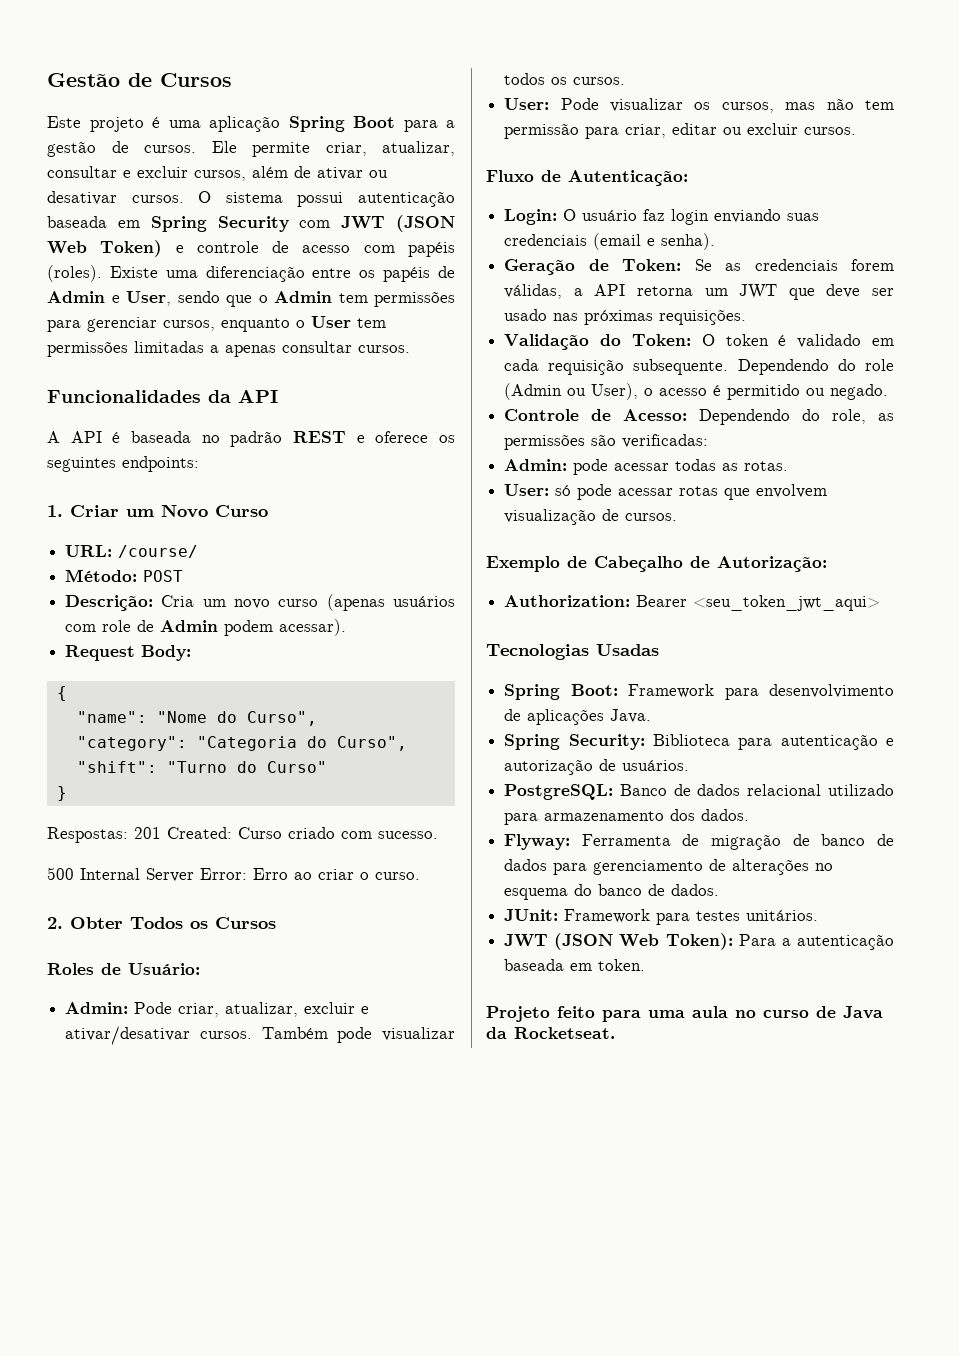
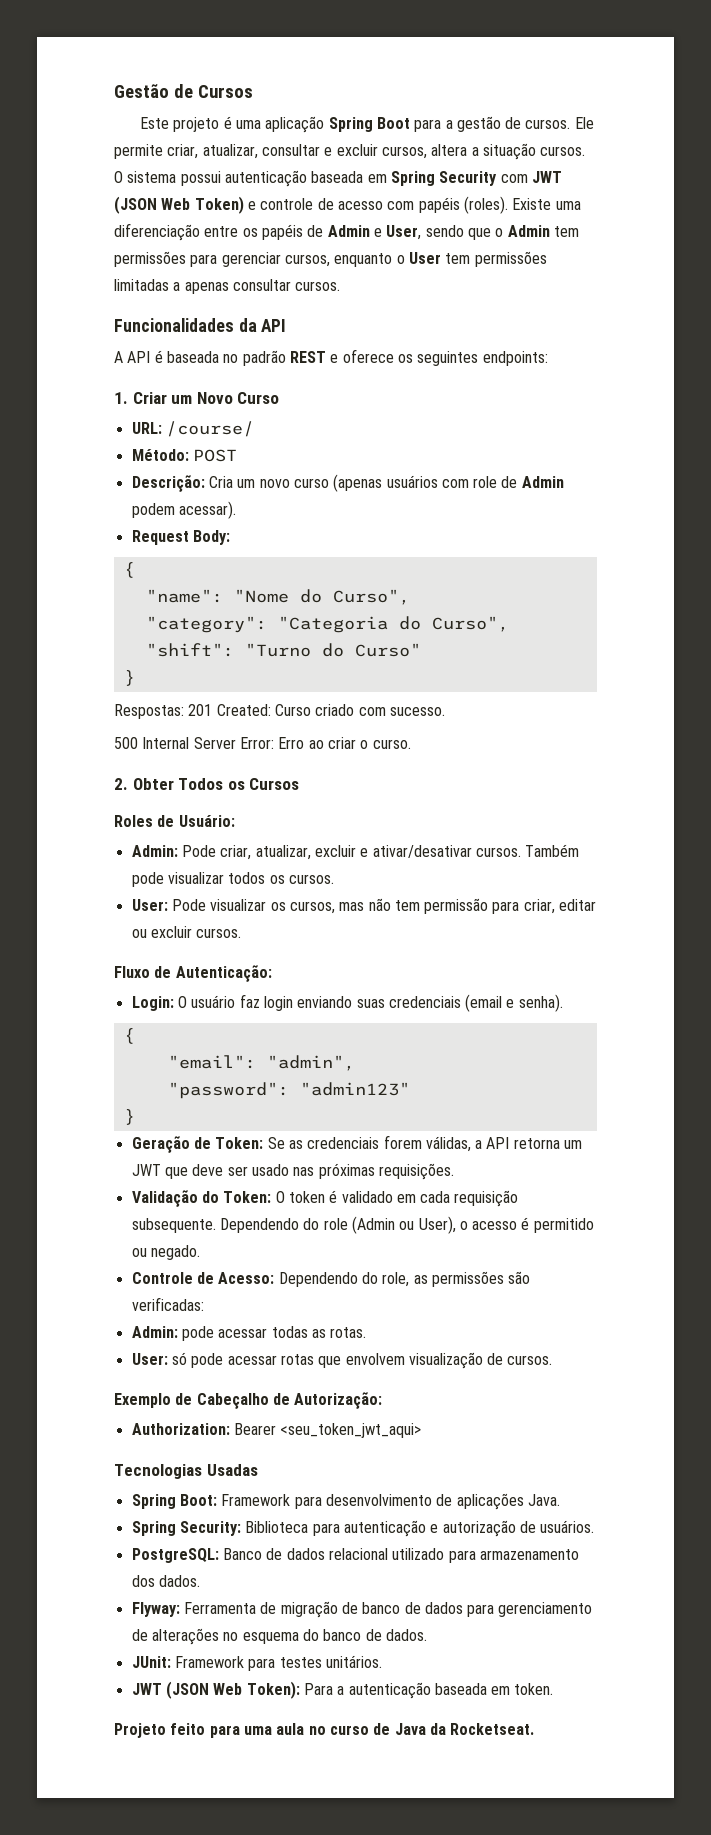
[252,166,388,180] [47,191,117,205] além de ativar ou desativar -> [431,143,536,160] altera a situação
(716, 241) none -> [123,1028,135,1044] [167,1055,355,1071] [167,1082,410,1099] [123,1109,135,1125] // { // "email": "admin", // "password": "admin123" // }

